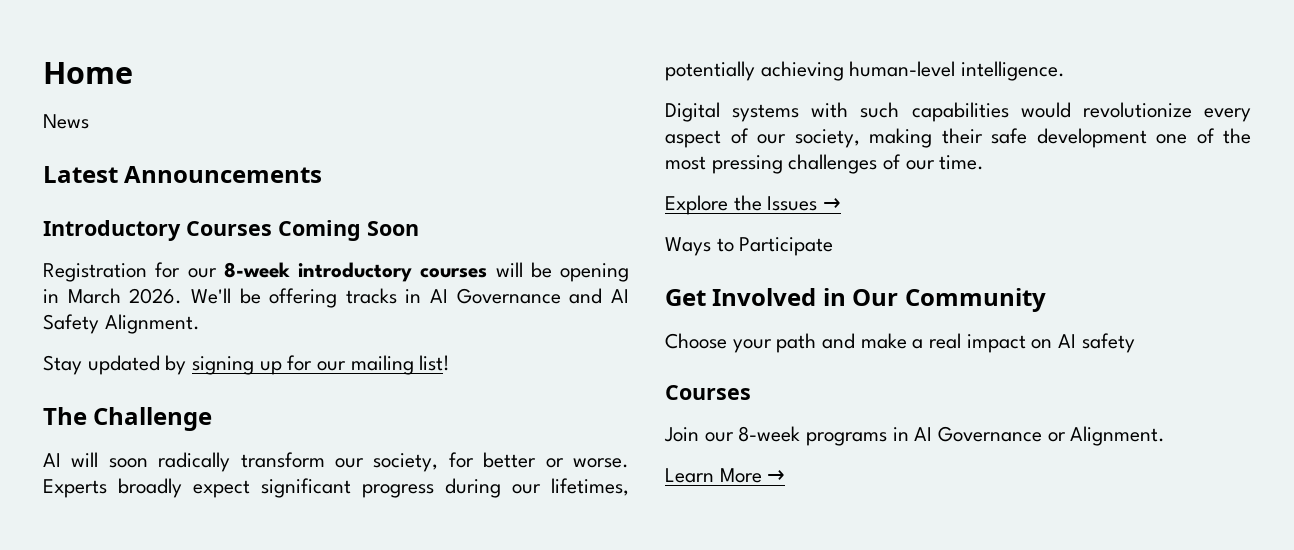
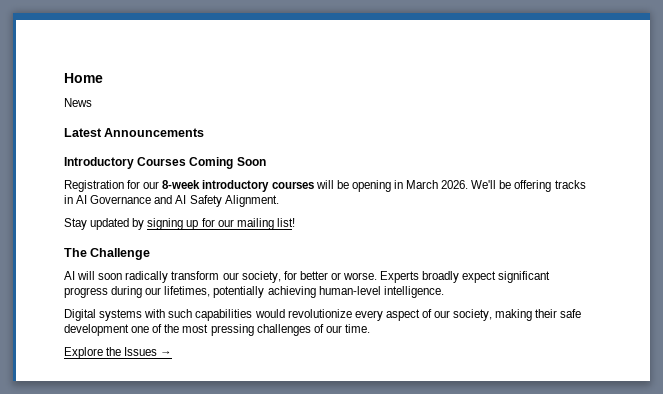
[665,237,834,256] [665,288,1046,312] [665,333,1135,353] [665,385,751,400] [664,426,1166,446] [665,468,786,483] // Ways to Participate // Get Involved in Our Community // Choose your path and make a real impact on AI safety // Courses // Join our 8-week programs in AI Governance or Alignment. // Learn More → -> (173, 353) none

